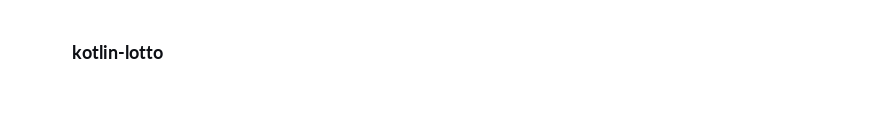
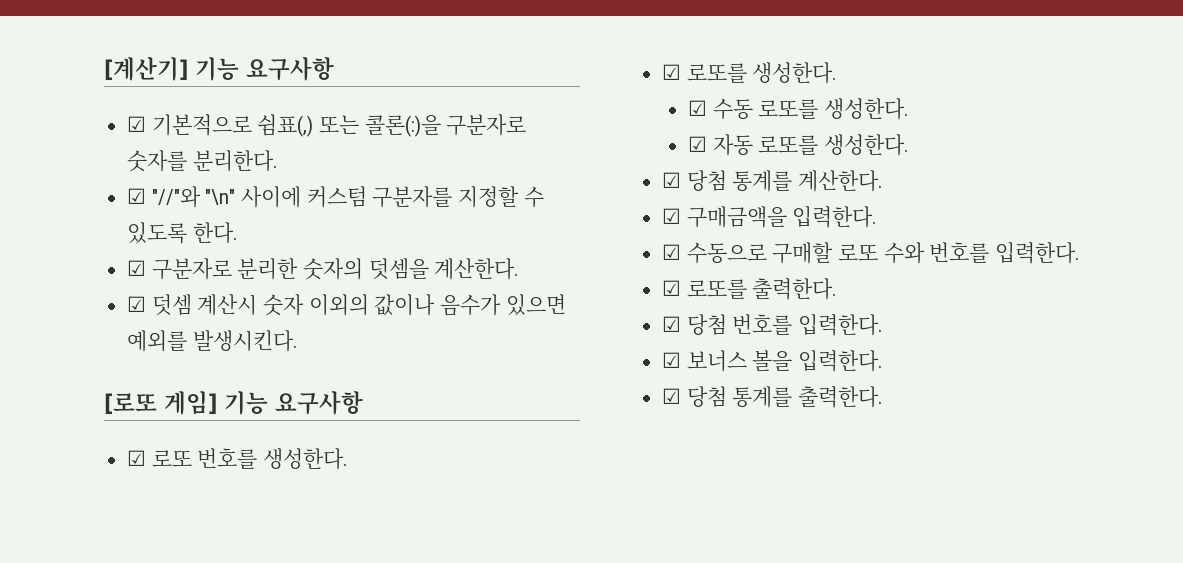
[72,45,163,59] kotlin-lotto -> [104,57,334,81] [127,114,527,137] [127,150,278,172] [127,186,544,208] [127,222,238,244] [127,258,520,280] [127,294,566,316] [127,330,298,352] [104,391,363,415] [127,448,349,470] [662,62,838,84] [687,98,909,120] [687,134,909,156] [662,170,884,192] [662,206,878,228] [662,242,1081,264] [662,278,838,300] [662,314,884,336] [662,350,884,372] [662,386,884,408] [계산기] 기능 요구사항 // ☑ 기본적으로 쉼표(,) 또는 콜론(:)을 구분자로 숫자를 분리한다. // ☑ "//"와 "\n" 사이에 커스텀 구분자를 지정할 수 있도록 한다. // ☑ 구분자로 분리한 숫자의 덧셈을 계산한다. // ☑ 덧셈 계산시 숫자 이외의 값이나 음수가 있으면 예외를 발생시킨다. // [로또 게임] 기능 요구사항 // ☑ 로또 번호를 생성한다. // ☑ 로또를 생성한다. // ☑ 수동 로또를 생성한다. // ☑ 자동 로또를 생성한다. // ☑ 당첨 통계를 계산한다. // ☑ 구매금액을 입력한다. // ☑ 수동으로 구매할 로또 수와 번호를 입력한다. // ☑ 로또를 출력한다. // ☑ 당첨 번호를 입력한다. // ☑ 보너스 볼을 입력한다. // ☑ 당첨 통계를 출력한다.

